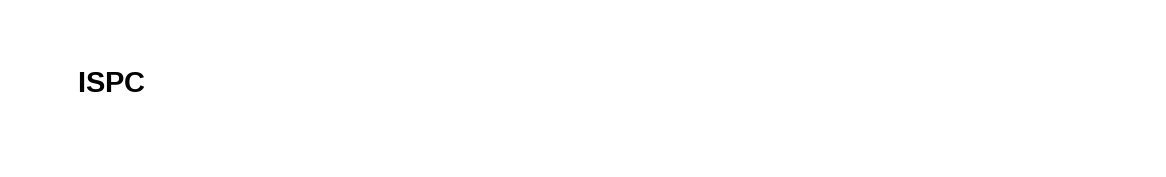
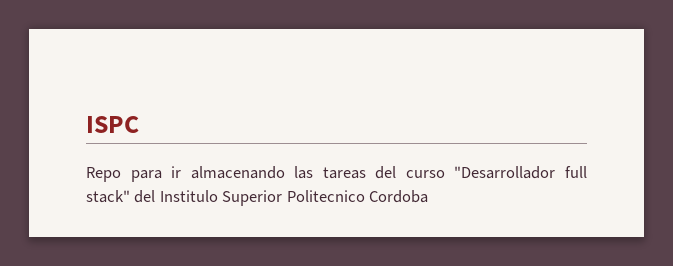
(145, 82) none -> [86,166,587,182] [86,190,429,206] // Repo para ir almacenando las tareas del curso "Desarrollador full stack" del Institulo Superior Politecnico Cordoba

